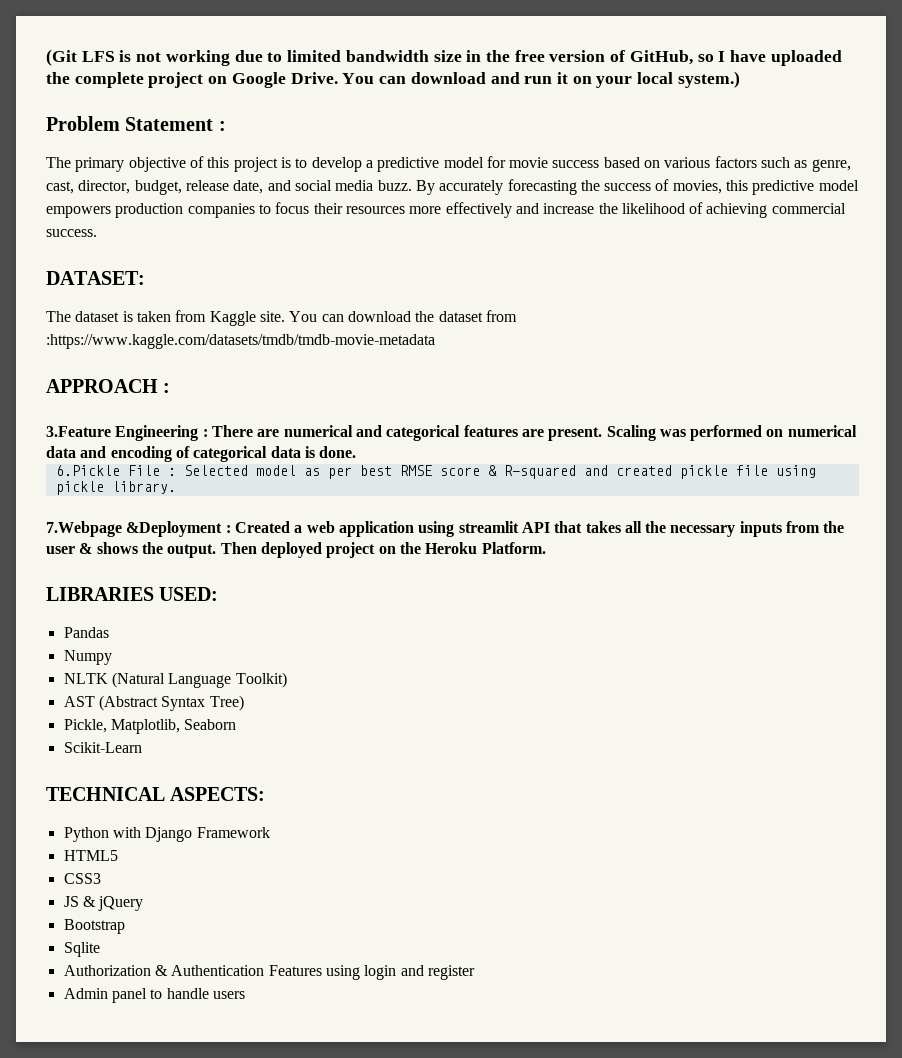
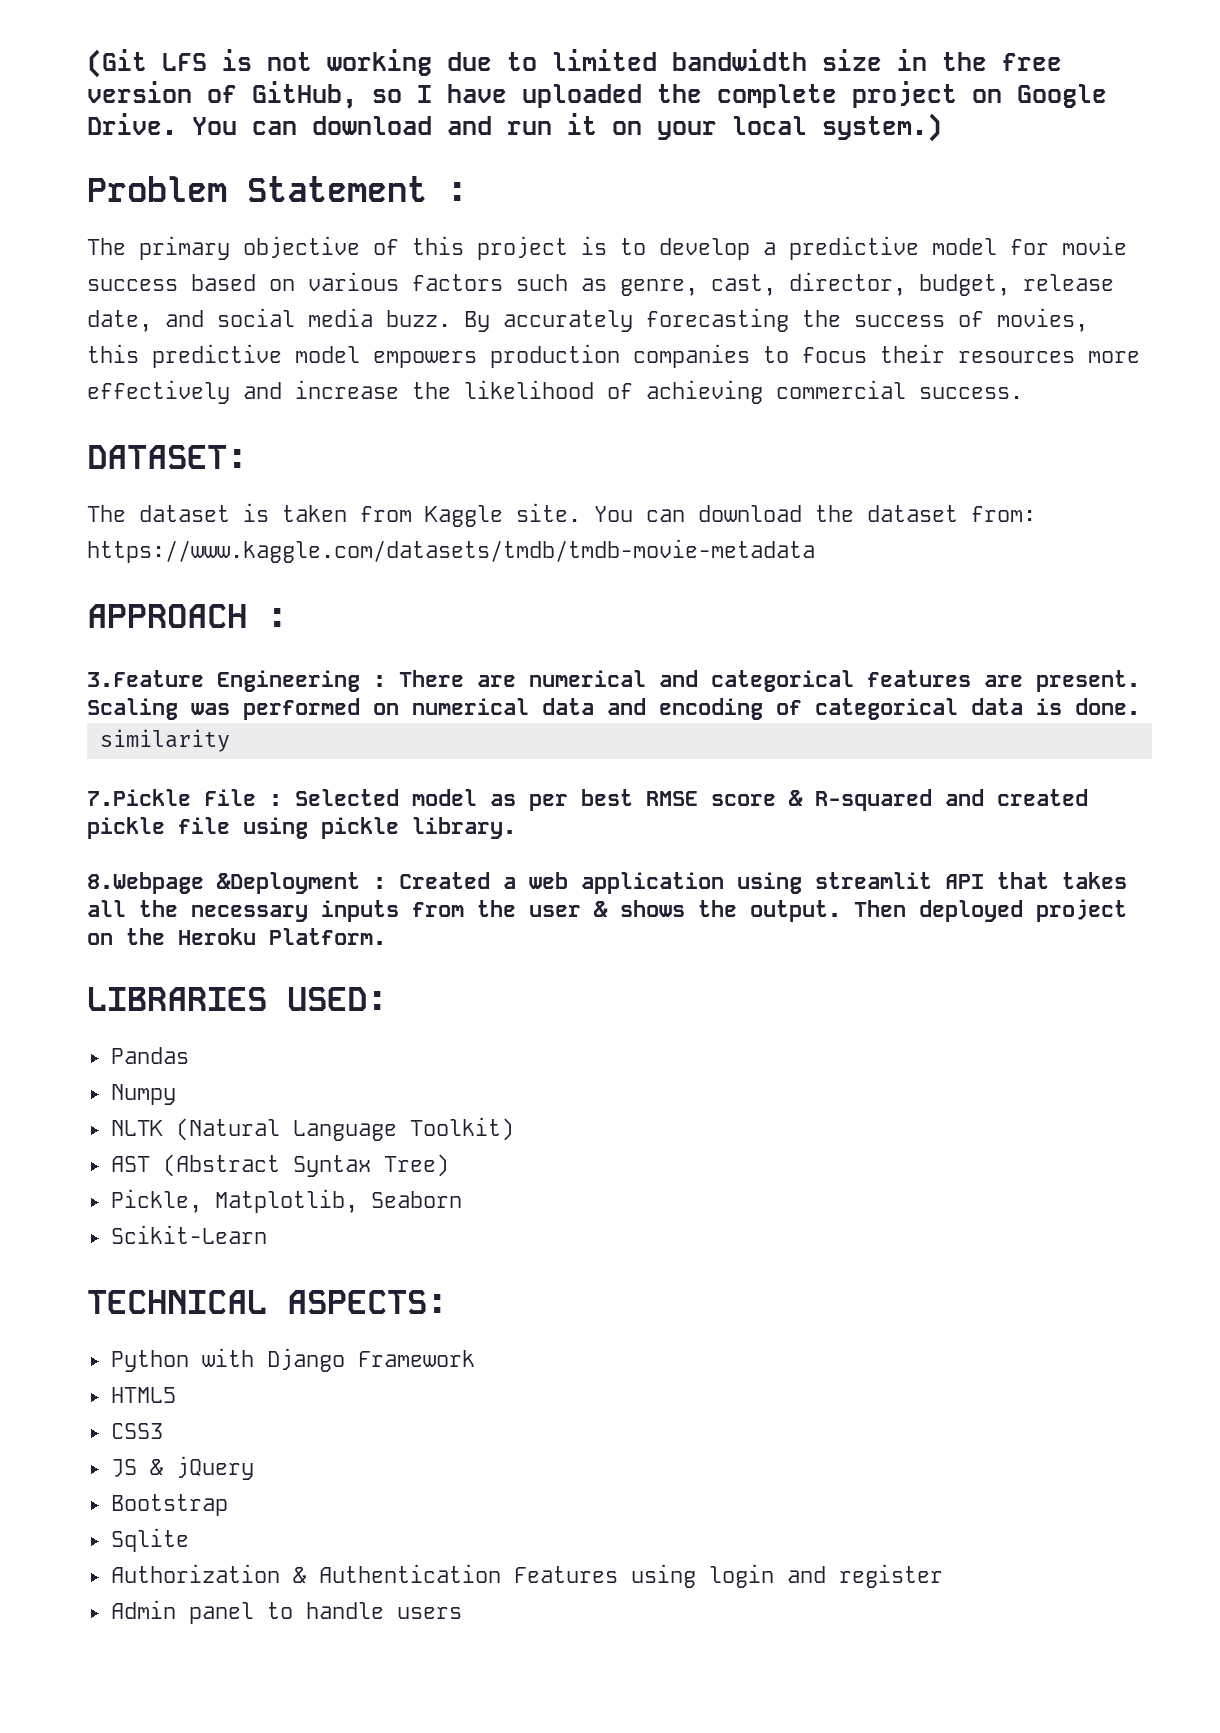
[485,310,517,322] [46,334,435,349] from :https://www.kaggle.com/datasets/tmdb/tmdb-movie-metadata -> [971,506,1036,522] [87,539,815,563] from: https://www.kaggle.com/datasets/tmdb/tmdb-movie-metadata
[55,465,120,476] 6.Pickle -> [99,729,230,752] [87,789,191,806] similarity // 7.Pickle
[46,521,122,537] 7.Webpage -> [87,872,204,894] 8.Webpage

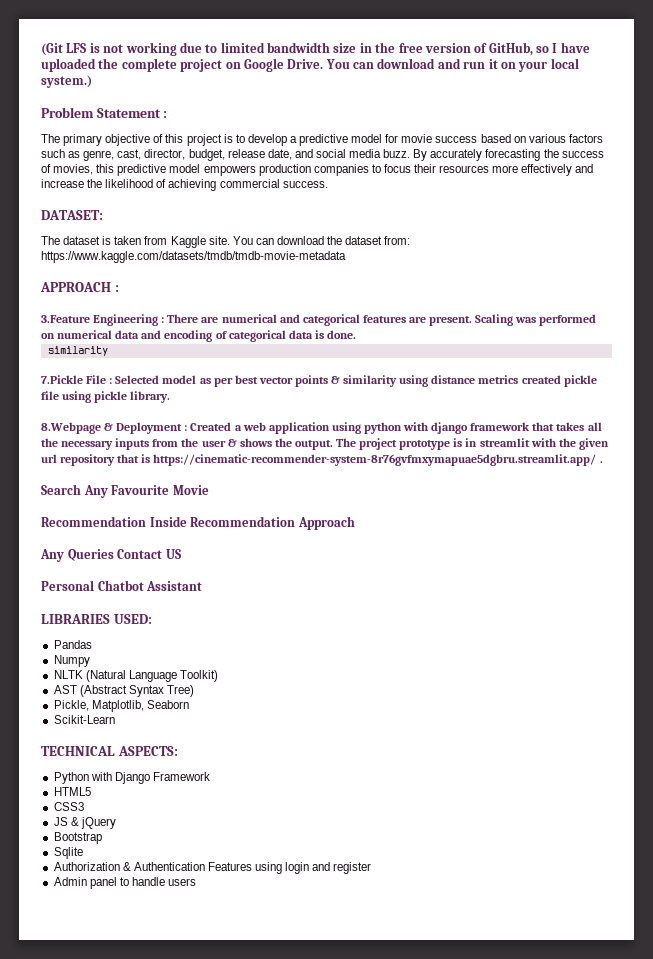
[646,789,984,811] RMSE score & R-squared and -> [258,375,519,387] vector points & similarity using distance metrics
[216,872,360,894] &Deployment -> [104,422,183,434] & Deployment
[815,872,984,889] streamlit API -> [363,422,531,434] python with django framework
[854,899,1127,922] [87,928,386,945] Then deployed project on the Heroku Platform. -> [336,438,609,450] [41,454,603,466] [41,484,209,498] [41,516,355,530] [40,549,181,562] [41,580,203,591] The project prototype is in streamlit with the given url repository that is https://cinematic-recommender-system-8r76gvfmxymapuae5dgbru.streamlit.app/ . // Search Any Favourite Movie // Recommendation Inside Recommendation Approach // Any Queries Contact US // Personal Chatbot Assistant

